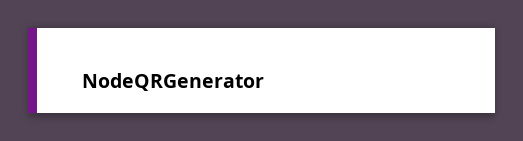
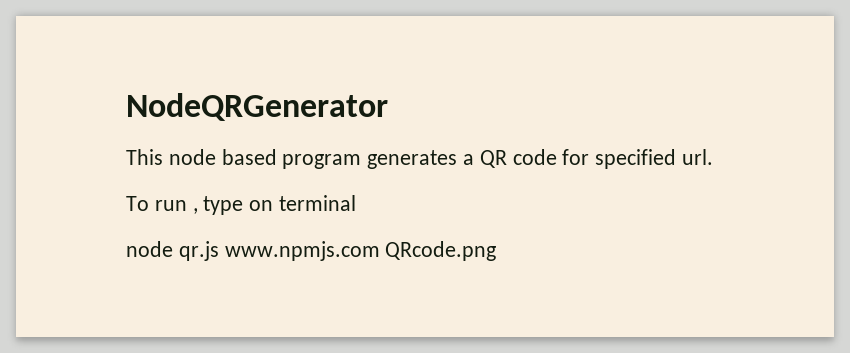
(264, 82) none -> [126,149,714,169] [126,195,357,215] [126,241,497,261] // This node based program generates a QR code for specified url. // To run , type on terminal // node qr.js www.npmjs.com QRcode.png

